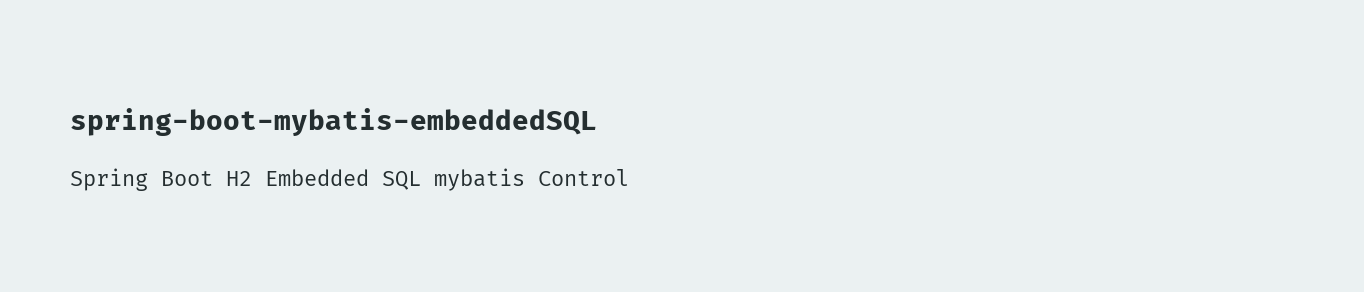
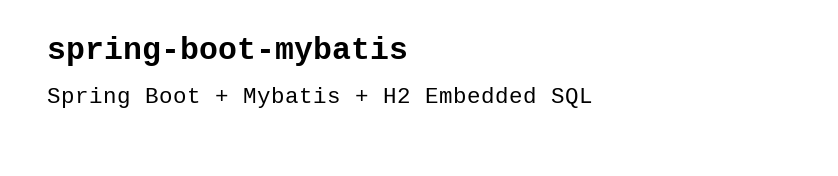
[70,108,597,136] spring-boot-mybatis-embeddedSQL -> [47,36,408,66] spring-boot-mybatis
(213, 178) none -> [215,87,369,108] + Mybatis +
[434,168,629,191] mybatis Control -> (593, 98) none

